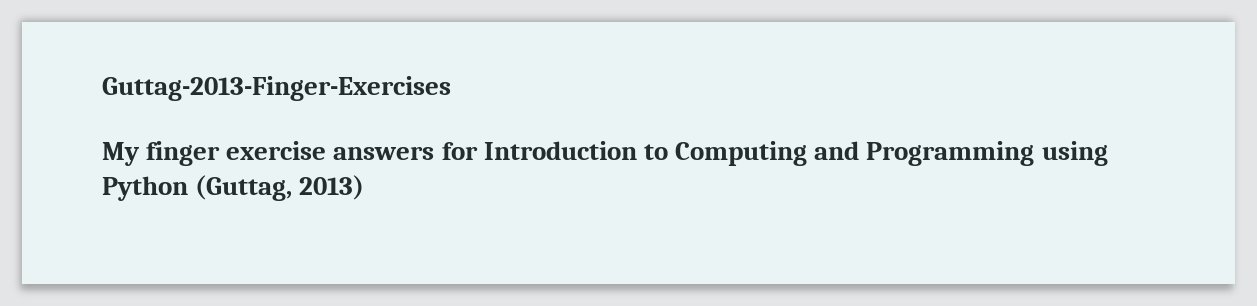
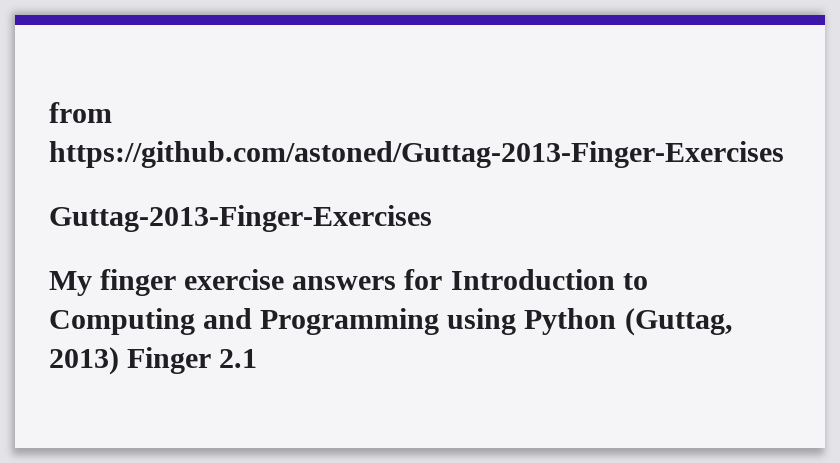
(102, 88) none -> [49,102,112,123] [49,141,784,168] from https://github.com/astoned/Guttag-2013-Finger-Exercises //
(365, 187) none -> [127,347,258,374] Finger 2.1

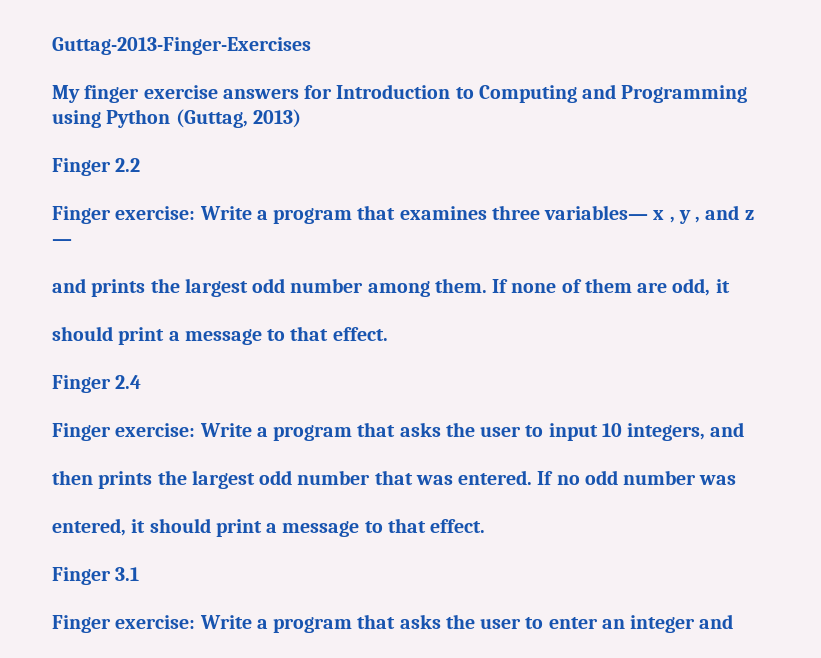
[49,102,112,123] [49,141,784,168] from https://github.com/astoned/Guttag-2013-Finger-Exercises // -> (52, 46) none
[127,347,258,374] Finger 2.1 -> [52,158,141,176] [52,205,754,224] [52,239,72,245] [52,278,730,297] [52,326,388,345] [52,375,142,393] [52,422,745,441] [52,470,737,489] [52,518,486,537] [52,567,140,585] [52,614,734,633] // Finger 2.2 // Finger exercise: Write a program that examines three variables— x , y , and z — // and prints the largest odd number among them. If none of them are odd, it // should print a message to that effect. // Finger 2.4 // Finger exercise: Write a program that asks the user to input 10 integers, and // then prints the largest odd number that was entered. If no odd number was // entered, it should print a message to that effect. // Finger 3.1 // Finger exercise: Write a program that asks the user to enter an integer and

